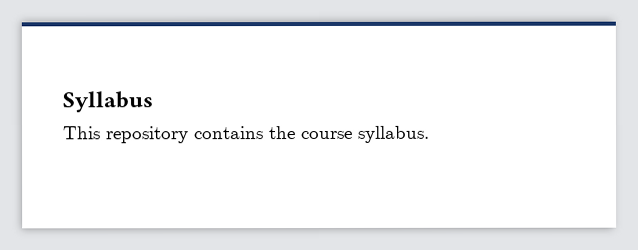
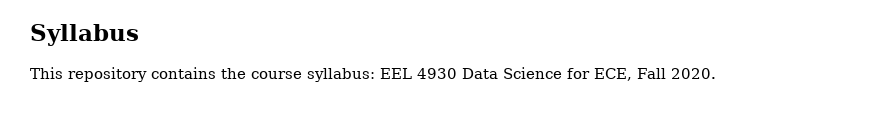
[358,125,430,143] syllabus. -> [307,67,716,82] syllabus: EEL 4930 Data Science for ECE, Fall 2020.

